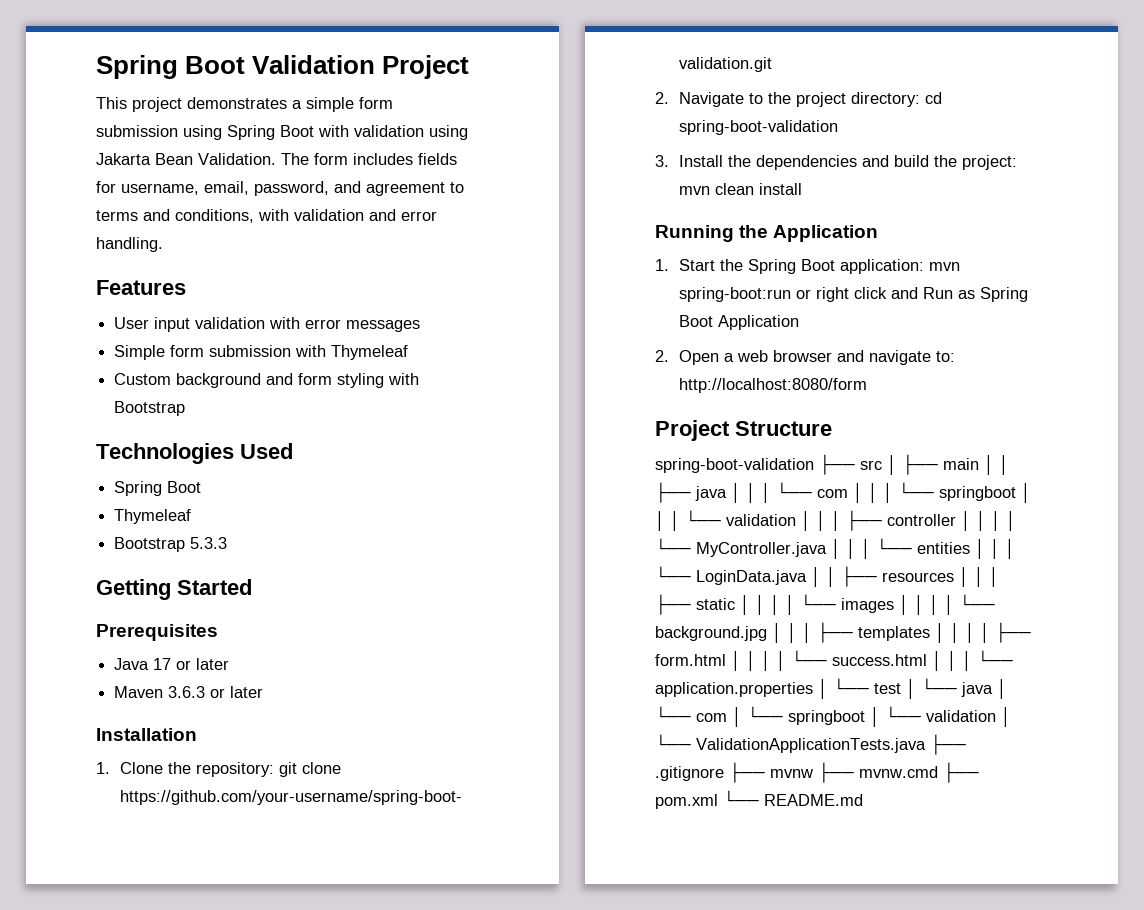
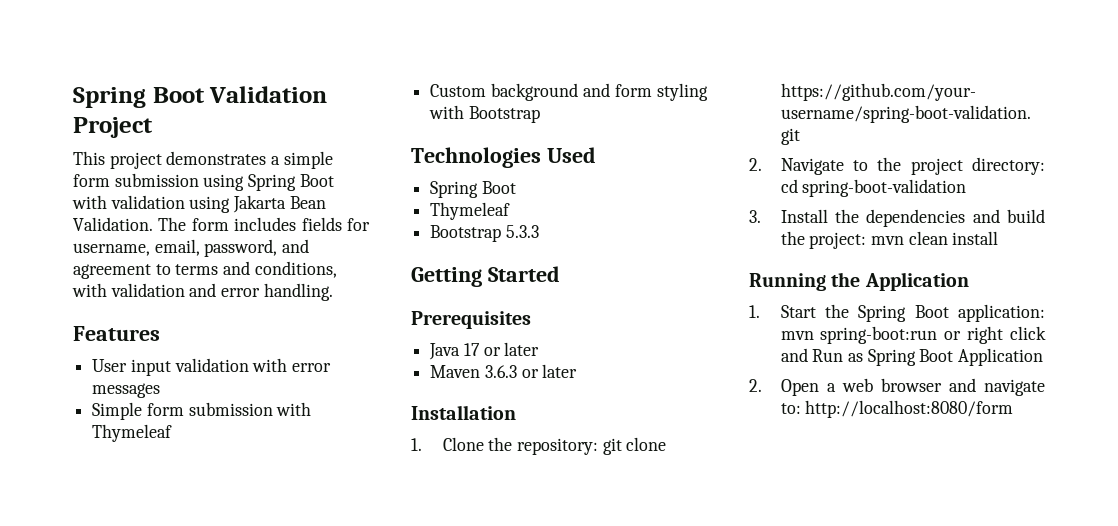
[655,420,832,441] [655,454,1009,475] [655,482,1031,503] [655,510,1016,531] [655,538,1015,559] [655,566,999,587] [655,594,995,615] [655,622,1031,643] [655,650,1013,671] [655,678,1007,699] [655,706,1011,727] [655,734,966,755] [655,762,979,783] [655,790,863,809] // Project Structure // spring-boot-validation ├── src │ ├── main │ │ ├── java │ │ │ └── com │ │ │ └── springboot │ │ │ └── validation │ │ │ ├── controller │ │ │ │ └── MyController.java │ │ │ └── entities │ │ │ └── LoginData.java │ │ ├── resources │ │ │ ├── static │ │ │ │ └── images │ │ │ │ └── background.jpg │ │ │ ├── templates │ │ │ │ ├── form.html │ │ │ │ └── success.html │ │ │ └── application.properties │ └── test │ └── java │ └── com │ └── springboot │ └── validation │ └── ValidationApplicationTests.java ├── .gitignore ├── mvnw ├── mvnw.cmd ├── pom.xml └── README.md -> (1014, 409) none

